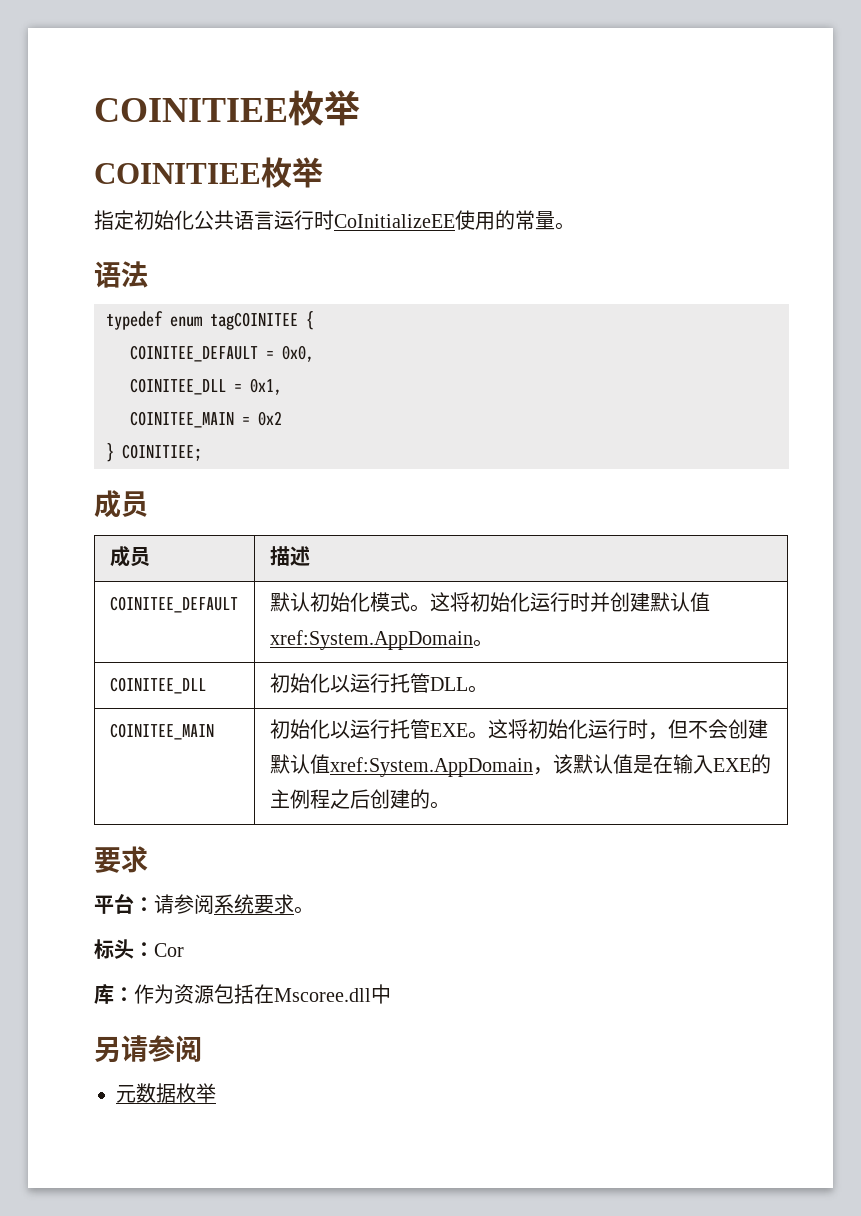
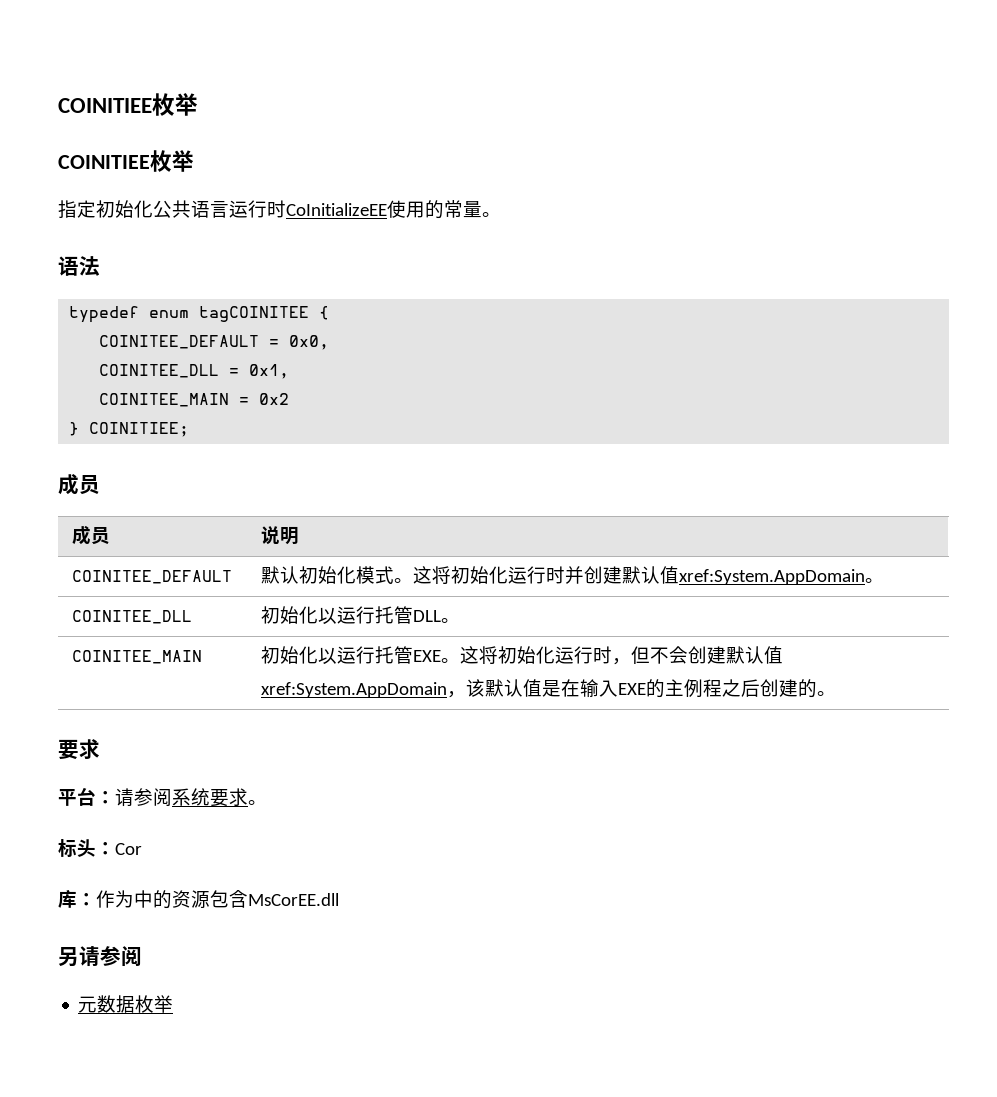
[269,546,310,566] 描述 -> [261,526,300,545] 说明
[174,984,391,1004] 资源包括在Mscoree.dll中 -> [134,890,339,909] 中的资源包含MsCorEE.dll

